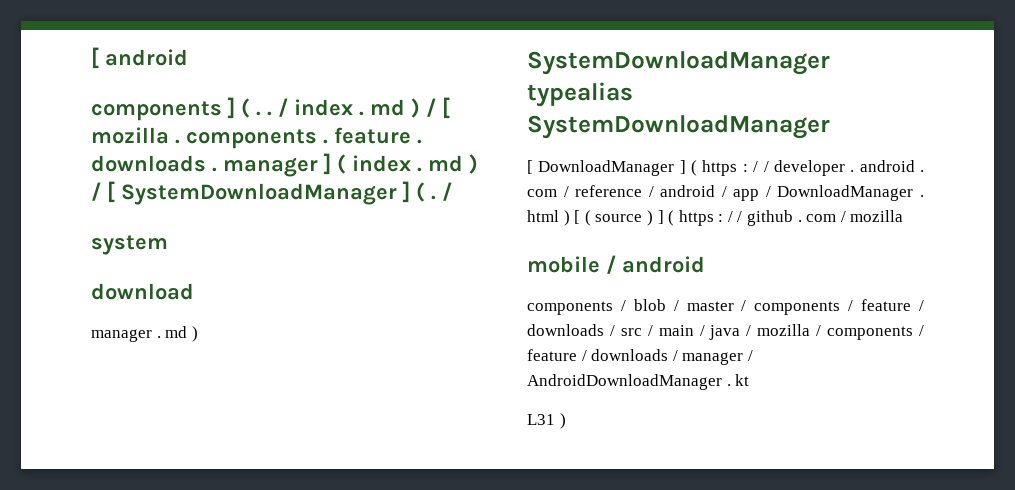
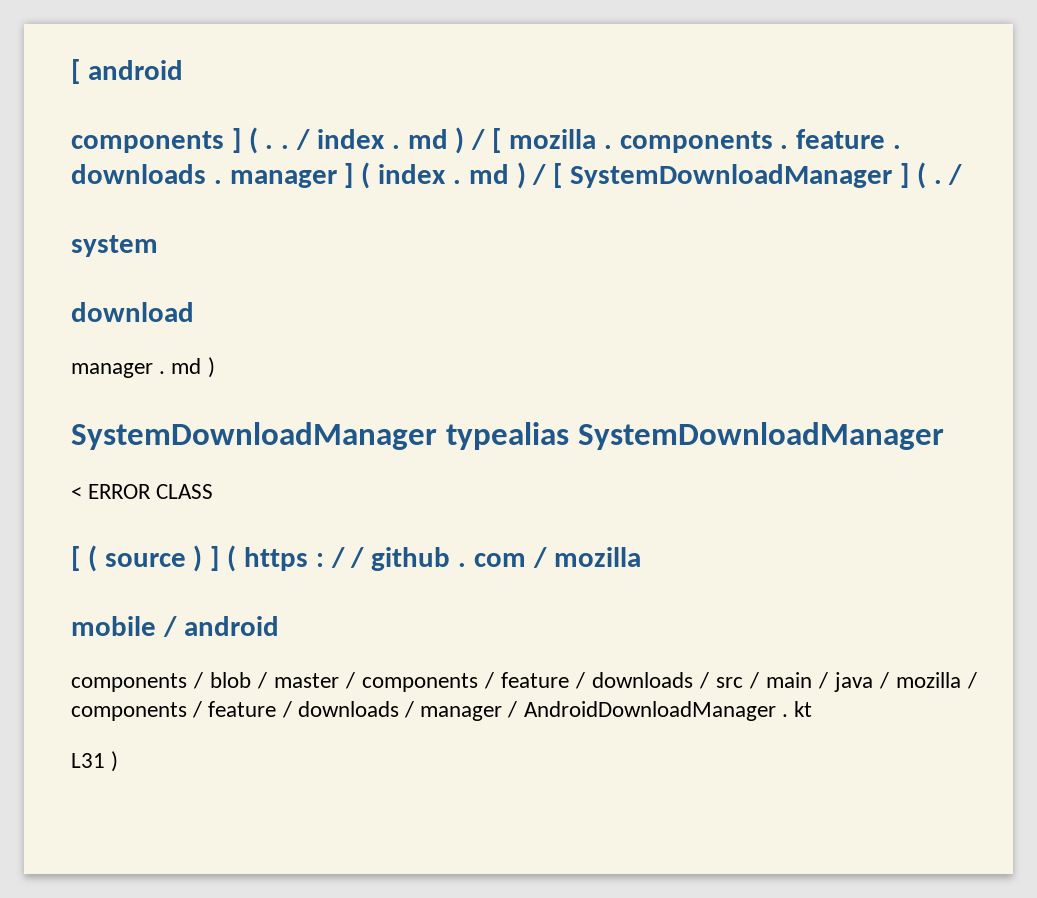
[527,160,925,176] [527,185,924,201] [527,210,570,226] [ DownloadManager ] ( https : / / developer . android . com / reference / android / app / DownloadManager . html ) -> [71,484,214,499] < ERROR CLASS //

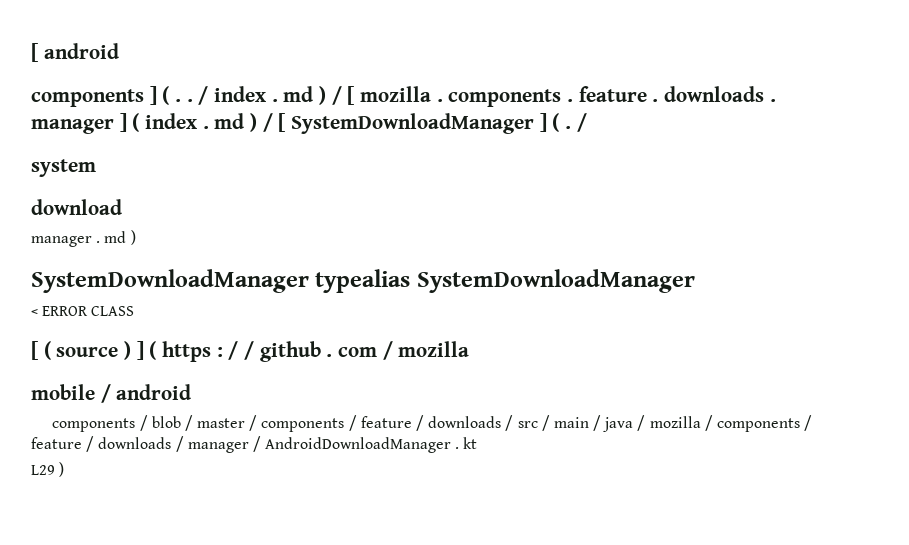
[71,753,105,768] L31 -> [31,465,55,475] L29

